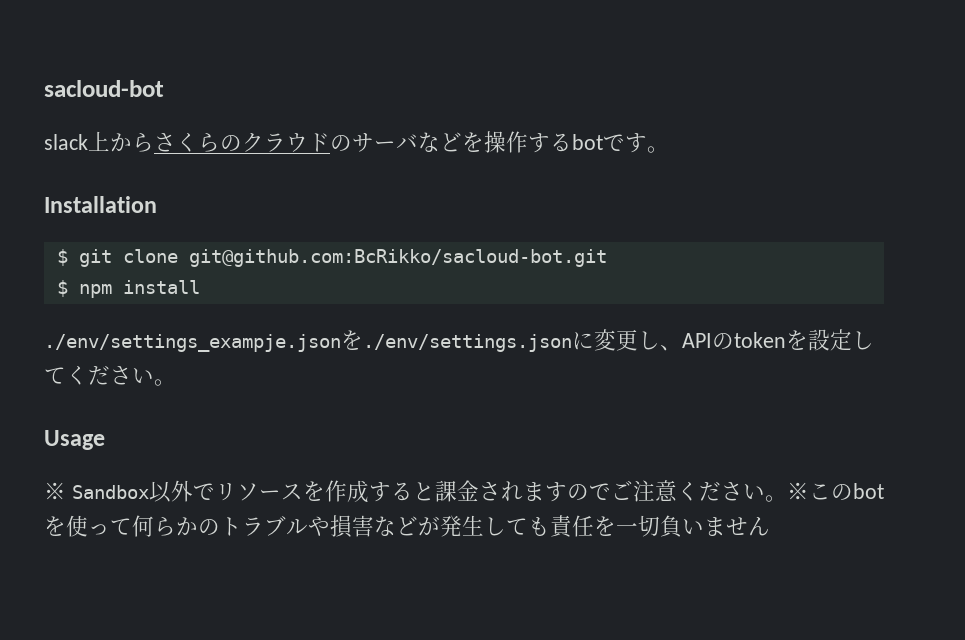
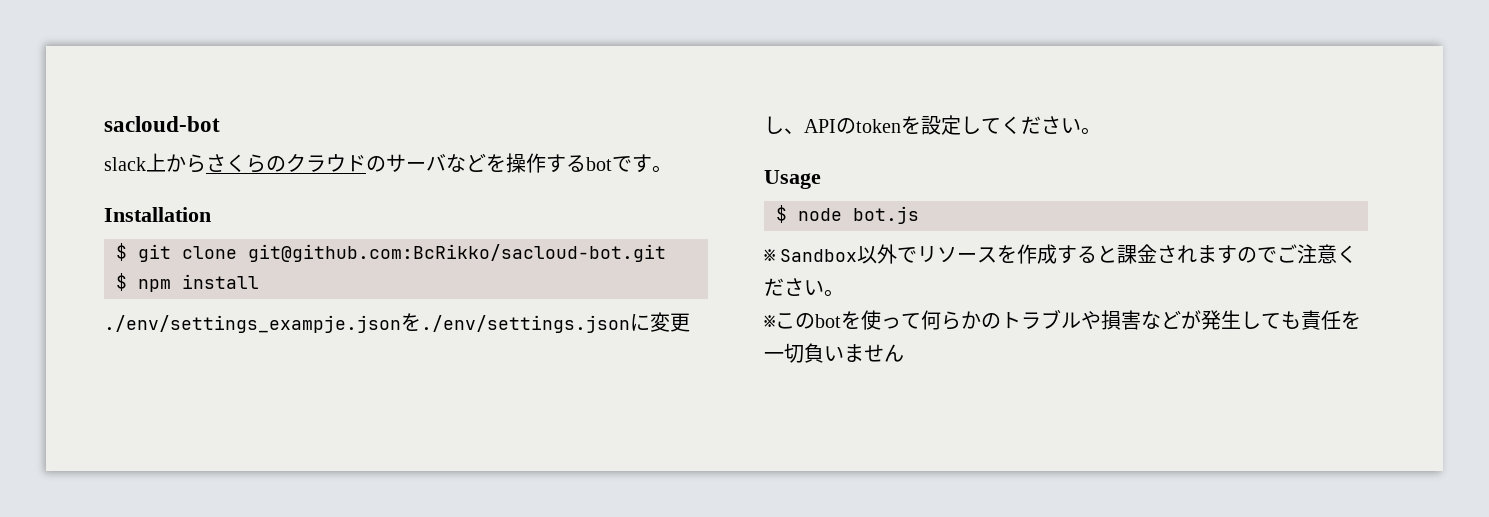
(105, 440) none -> [776,205,919,224] // $ node bot.js
(787, 498) none -> (844, 293) //

